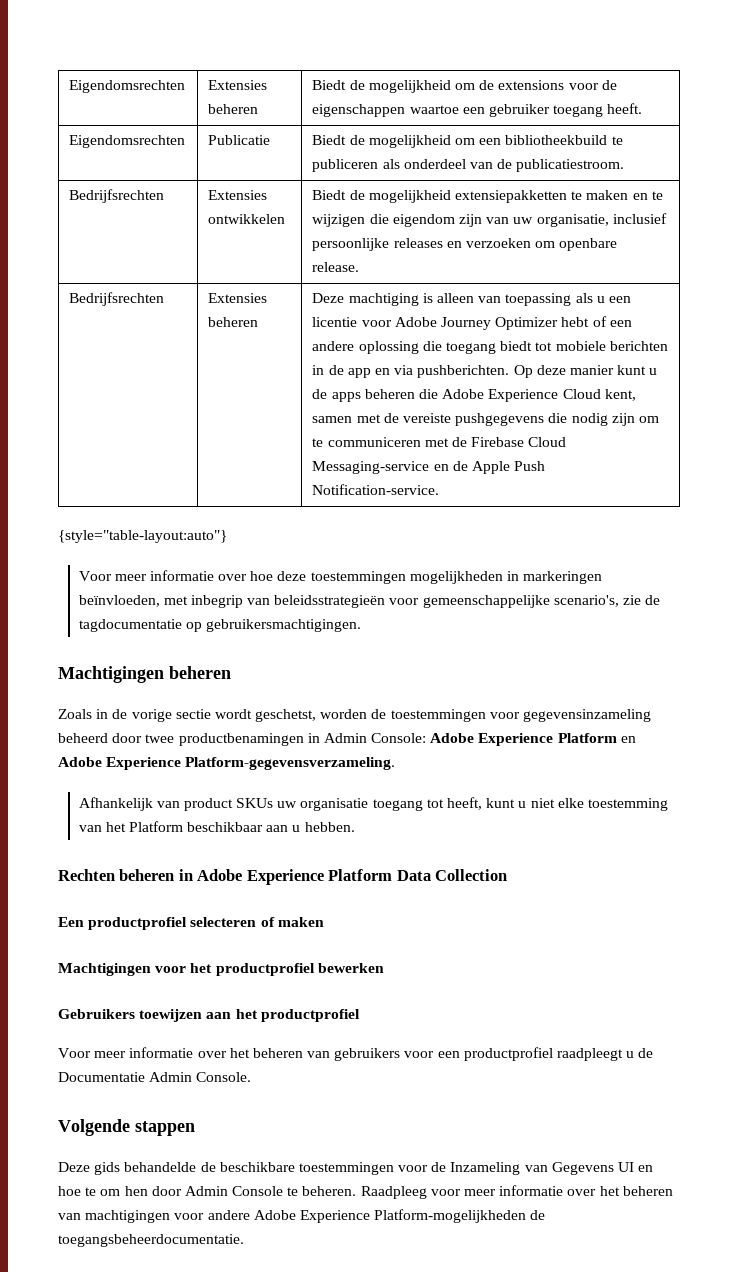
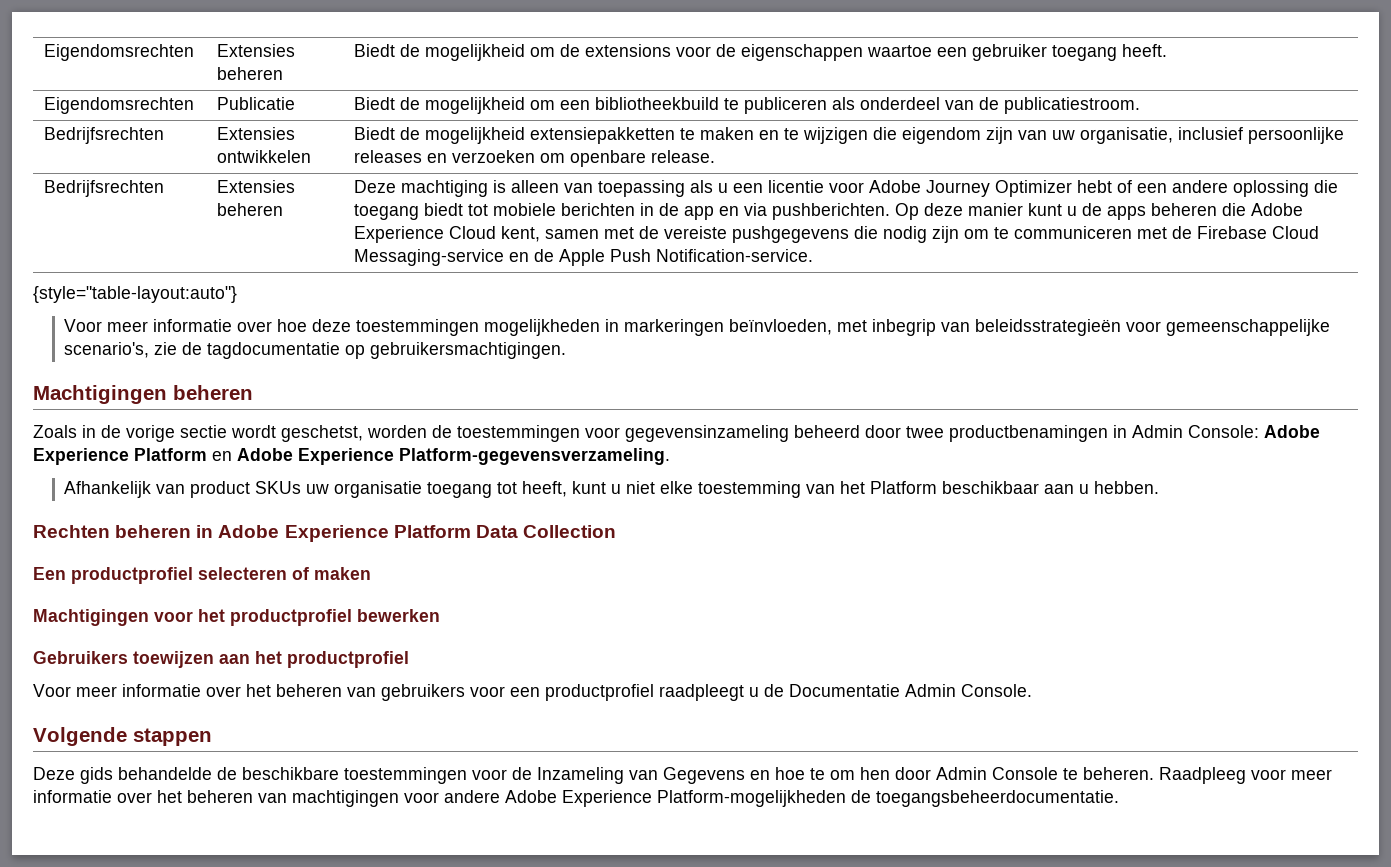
[618,1162,635,1172] UI -> (745, 775) none

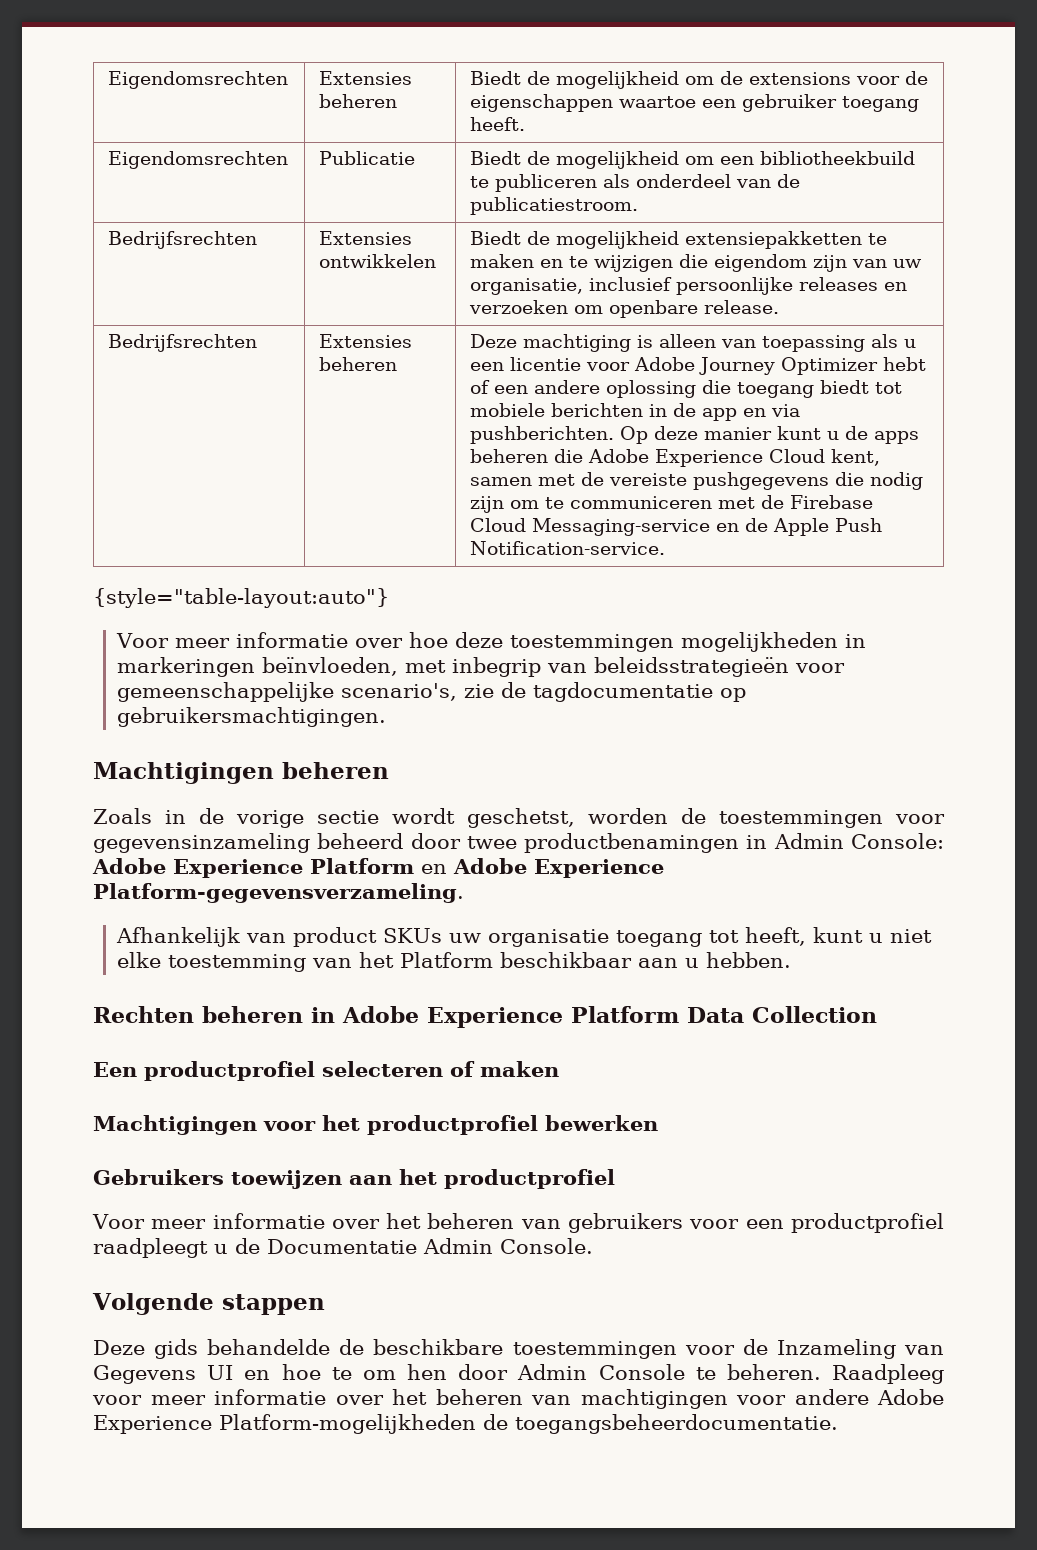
(745, 775) none -> [207,1365,234,1380] UI

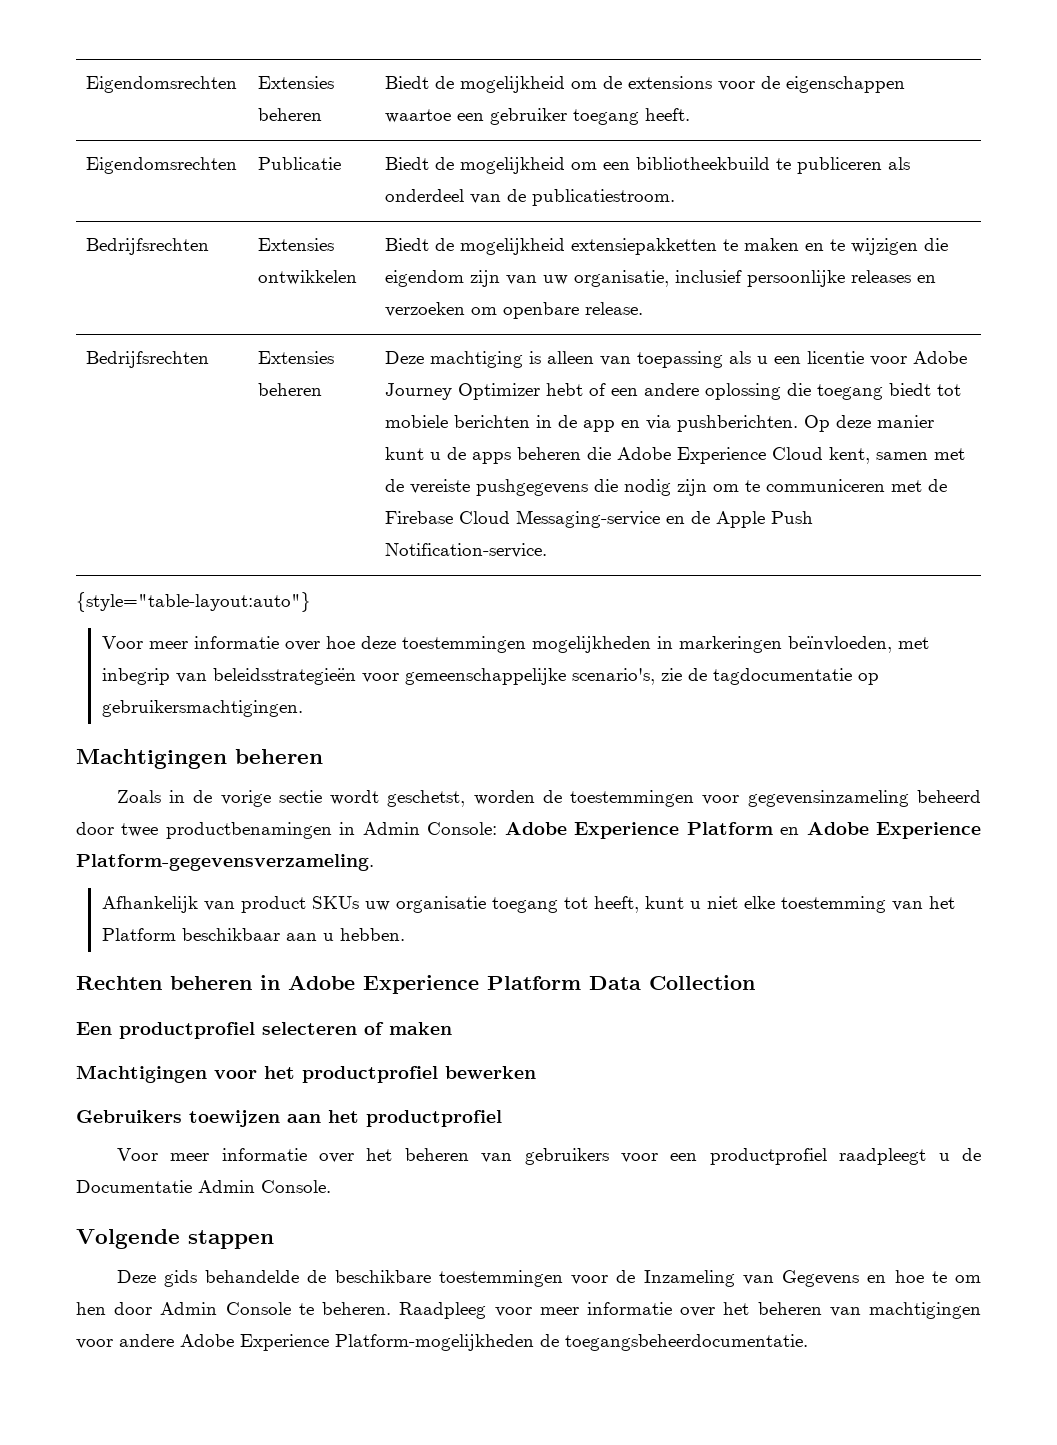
[207,1365,234,1380] UI -> (860, 1278) none

